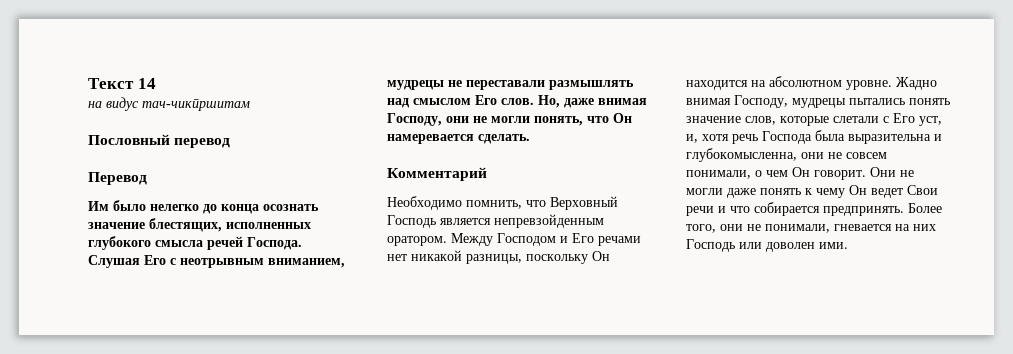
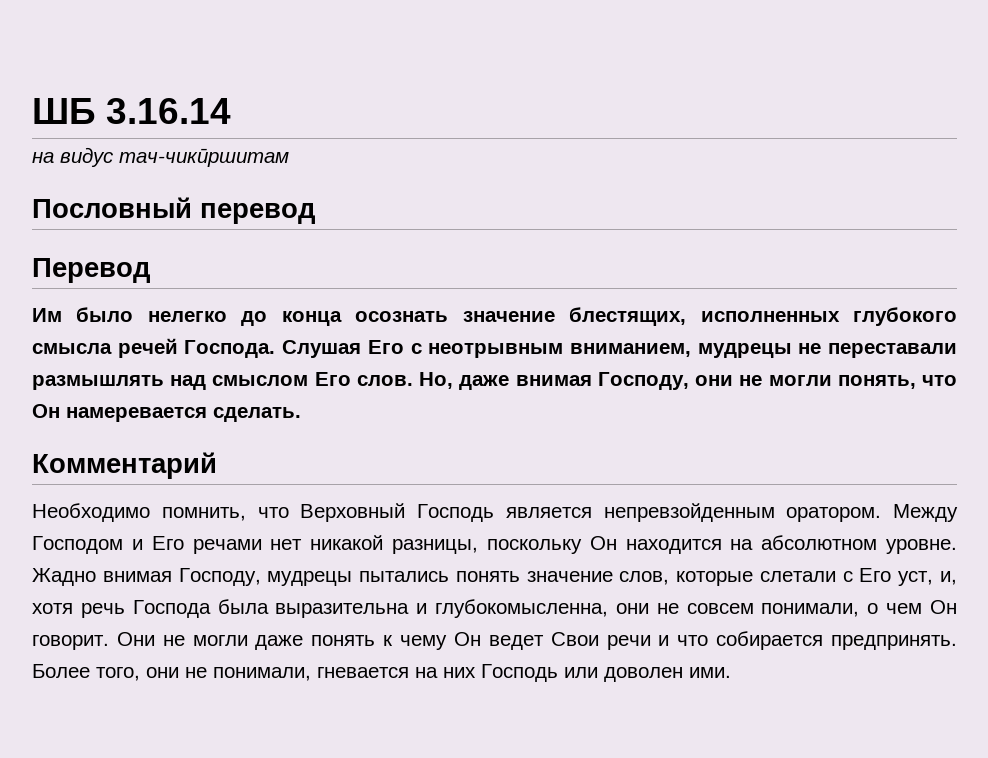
[88,78,156,89] Текст 14 -> [32,98,231,124] ШБ 3.16.14

